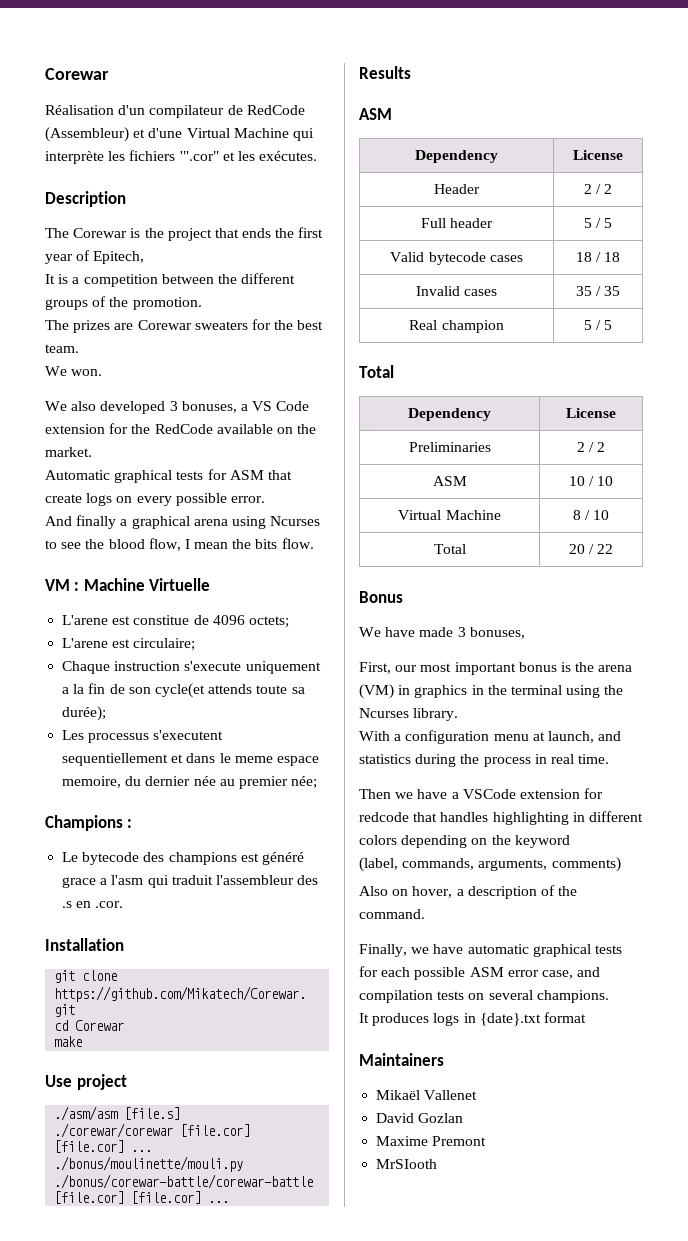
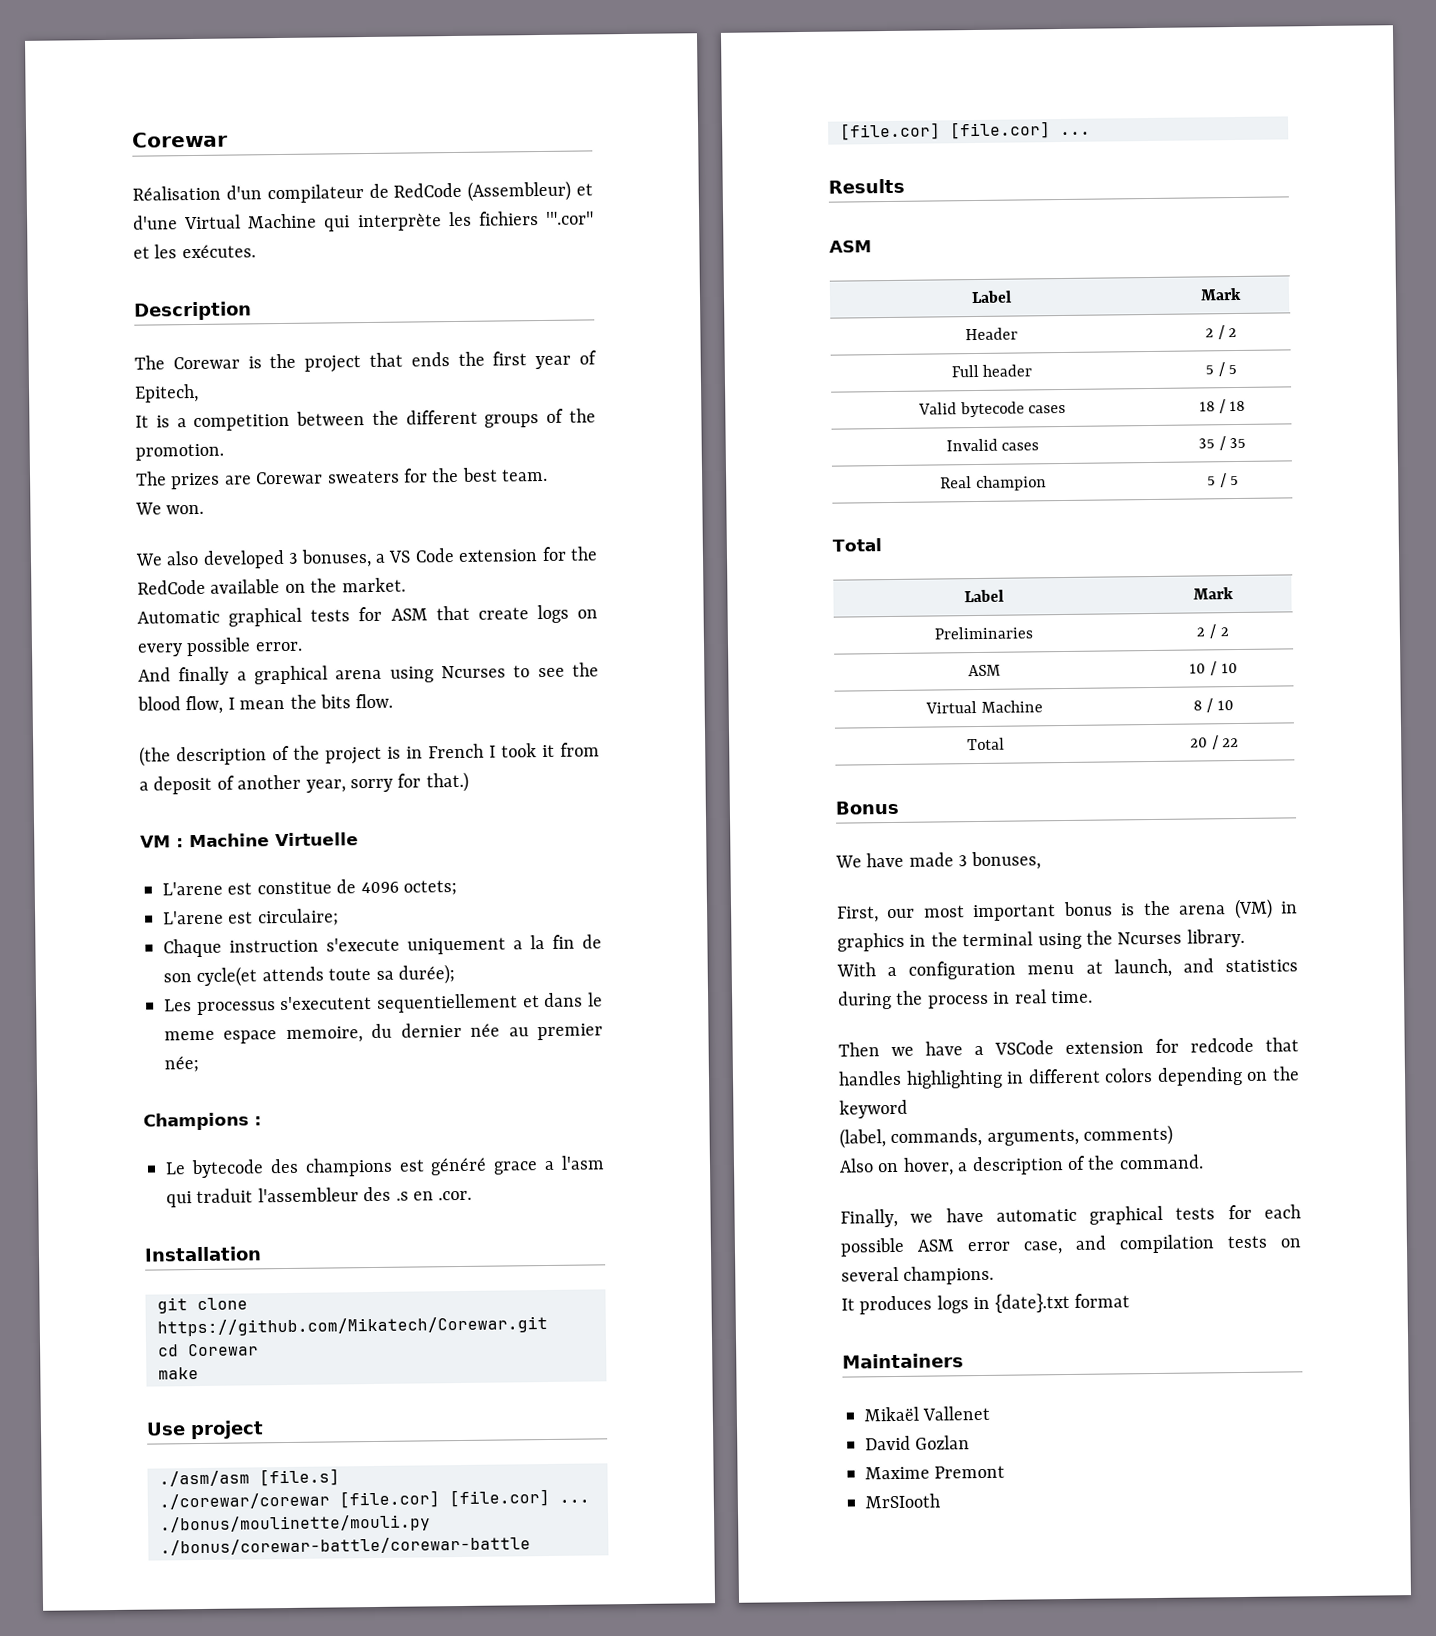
(314, 543) none -> [139,742,600,767] [139,771,469,795] // (the description of the project is in French I took it from a deposit of another year, sorry for that.)
[415,150,498,163] [573,150,623,160] Dependency | License -> [970,290,1012,304] [1200,287,1242,301] Label | Mark
[408,408,491,421] [566,408,616,418] Dependency | License -> [963,589,1004,603] [1192,587,1234,600] Label | Mark

